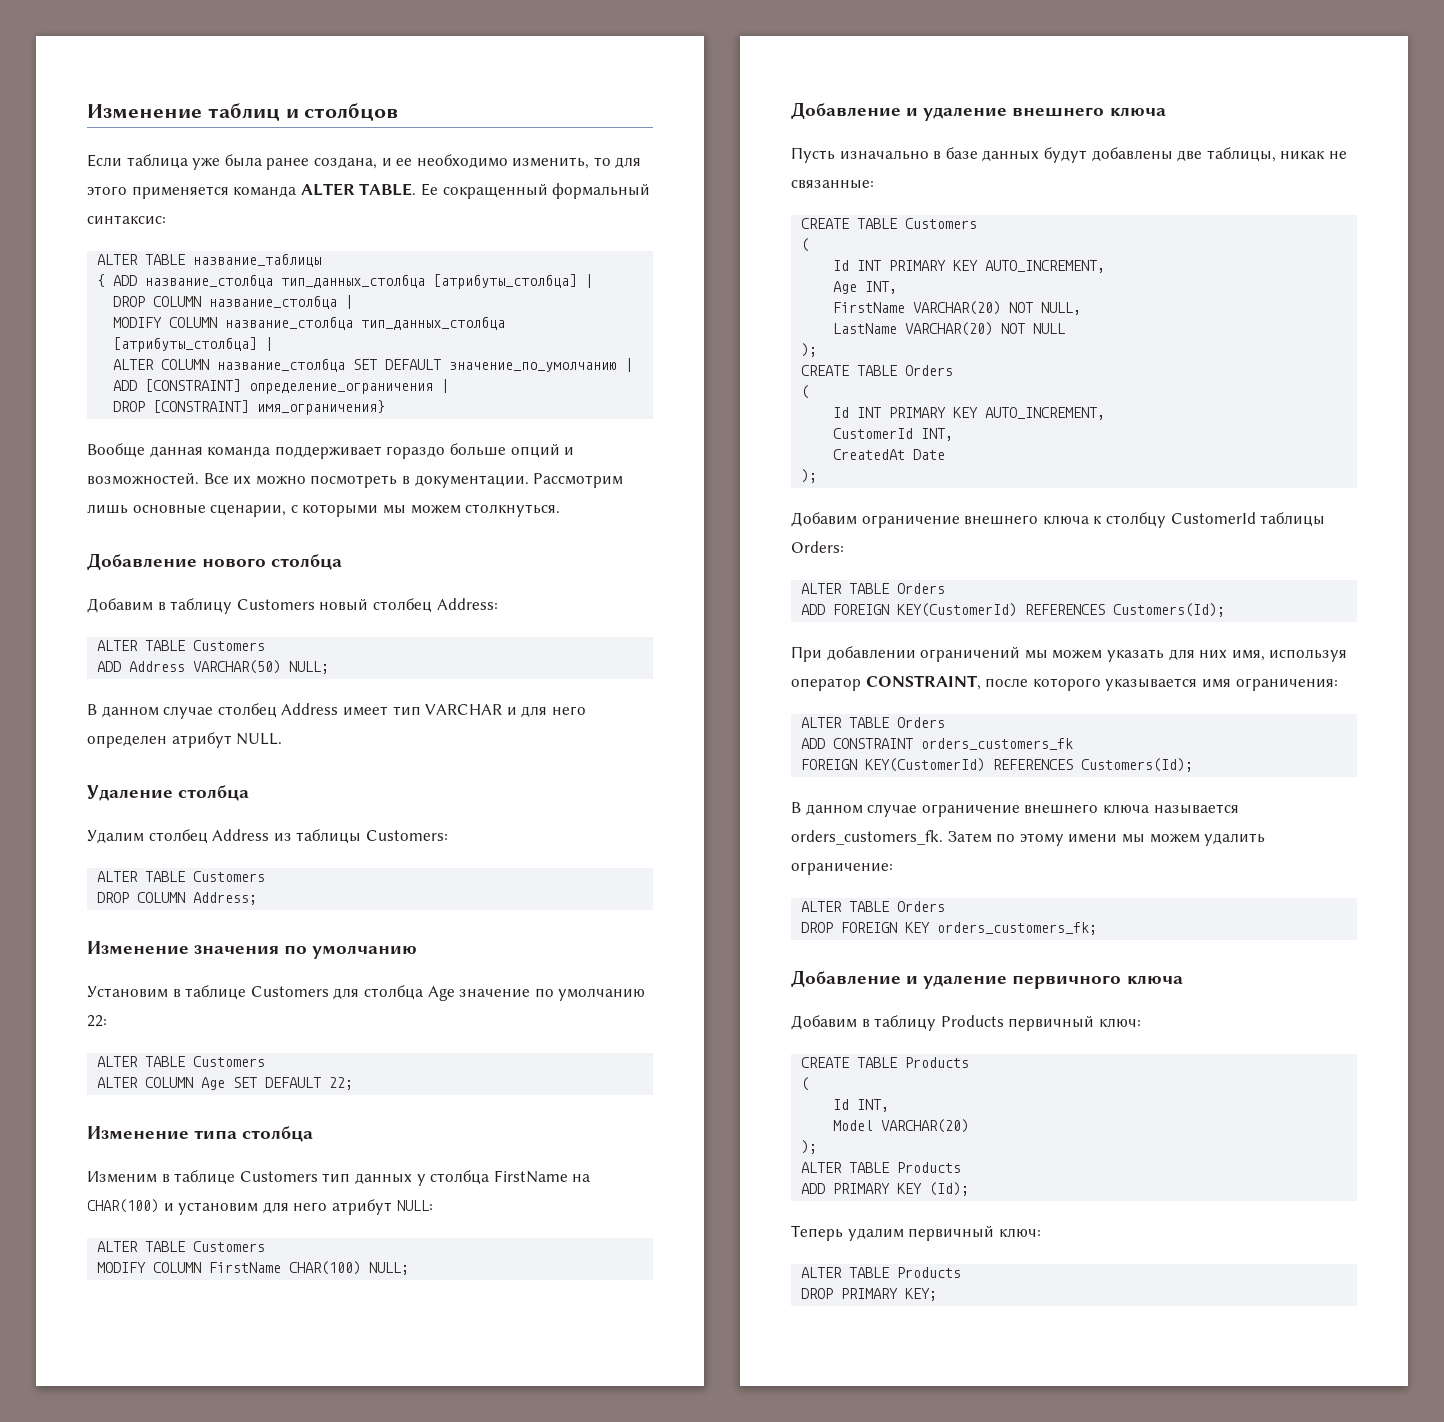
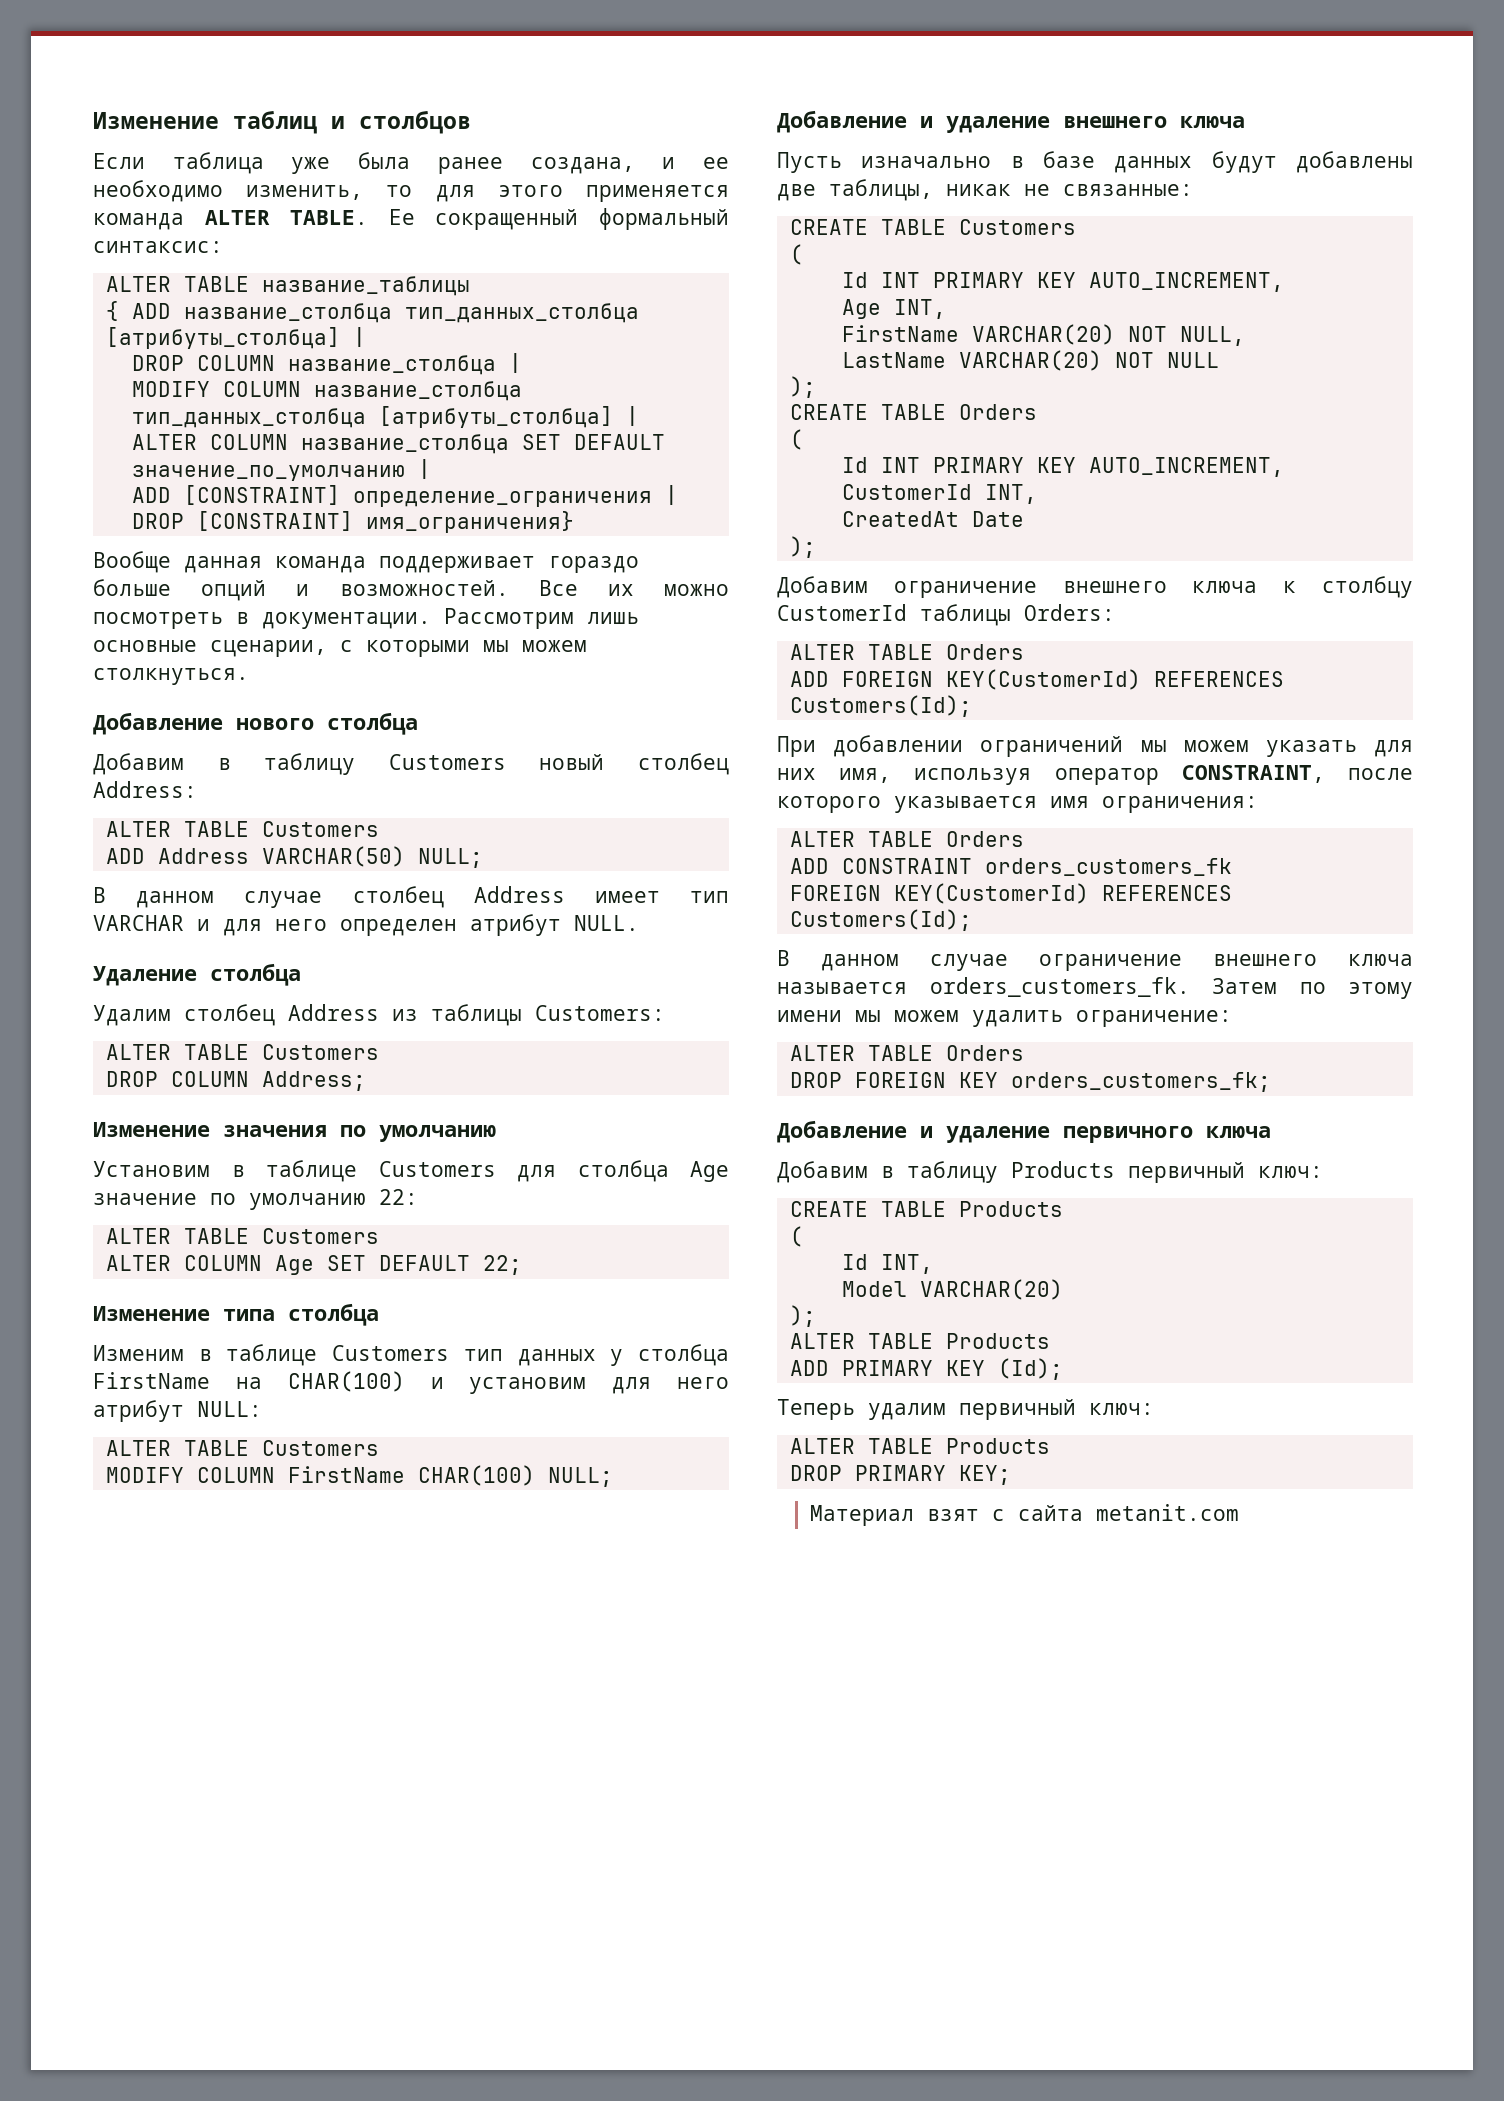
(938, 1294) none -> [809,1504,1239,1526] // Материал взят с сайта metanit.com

